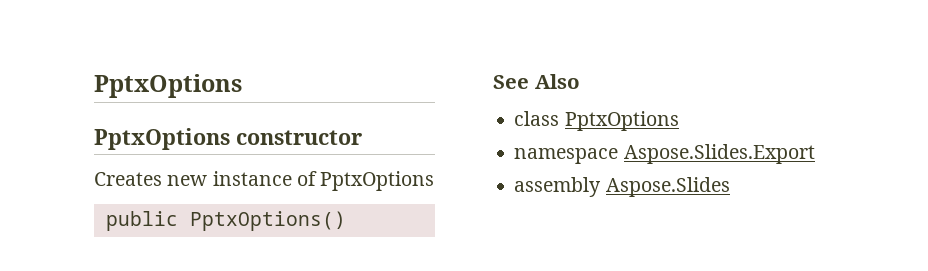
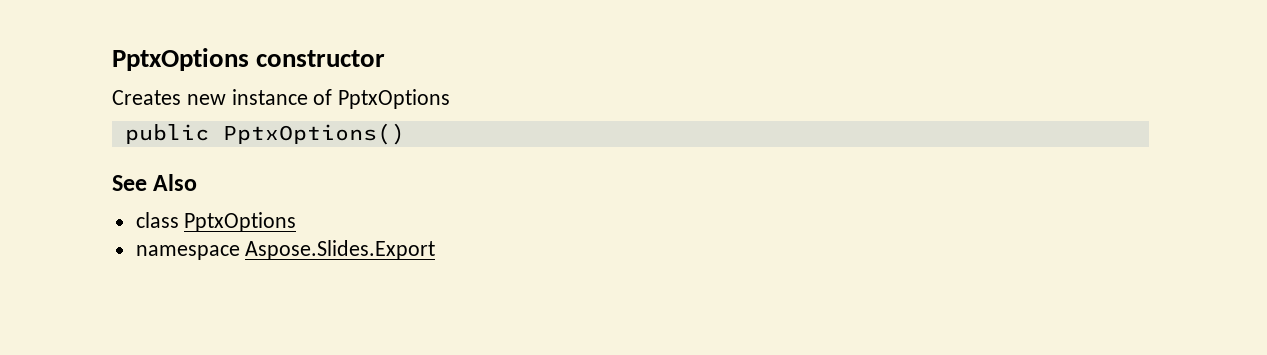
[94,74,242,98] [94,128,230,150] PptxOptions // PptxOptions -> [112,48,249,71] PptxOptions
[514,177,730,197] // assembly Aspose.Slides -> (436, 250) none

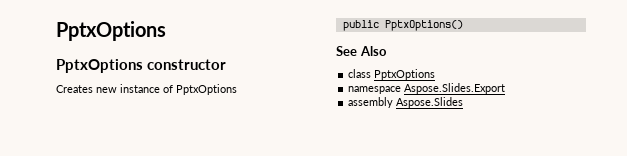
[112,48,249,71] PptxOptions -> [56,21,166,41] [56,59,143,73] PptxOptions // PptxOptions
(436, 250) none -> [348,97,464,108] // assembly Aspose.Slides

